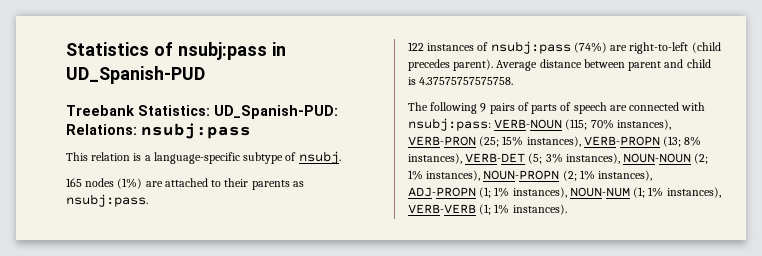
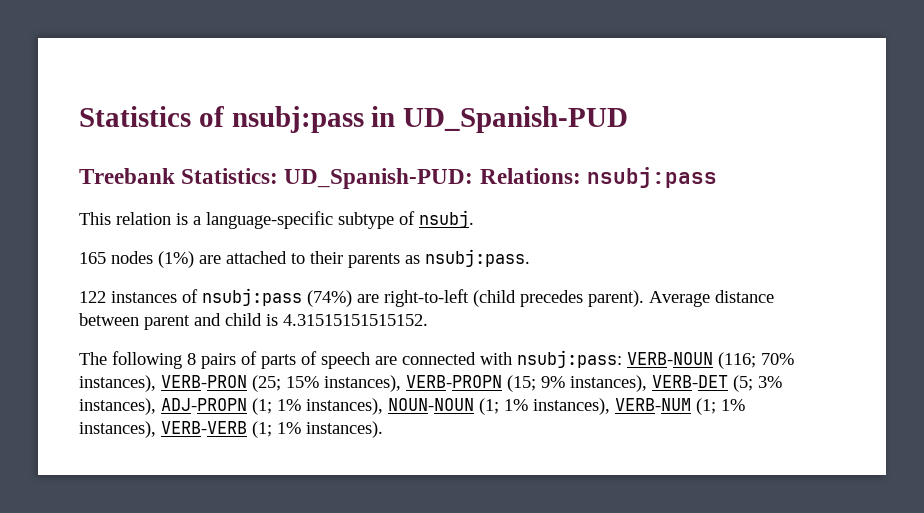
[419,77,514,85] 4.37575757575758. -> [283,314,428,326] 4.31515151515152.
[480,103,487,112] 9 -> [187,353,196,365] 8
[565,119,588,130] (115; -> [718,352,756,369] (116;
[663,136,702,147] (13; 8% -> [507,375,565,392] (15; 9%
[623,153,709,164] [408,170,653,181] [408,187,630,198] NOUN-NOUN (2; 1% instances), NOUN-PROPN (2; 1% instances), ADJ-PROPN (1; 1% instances), NOUN-NUM -> [161,398,691,415] ADJ-PROPN (1; 1% instances), NOUN-NOUN (1; 1% instances), VERB-NUM

